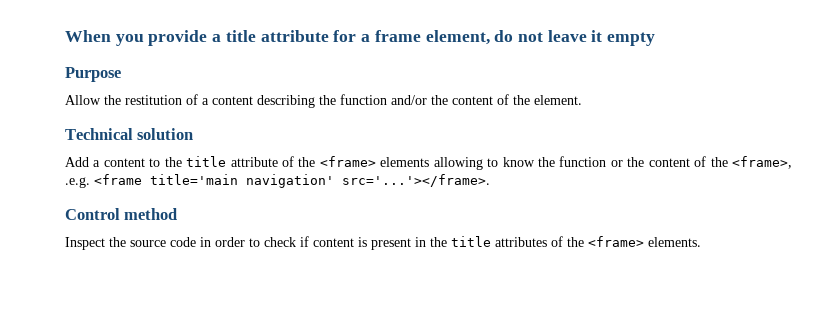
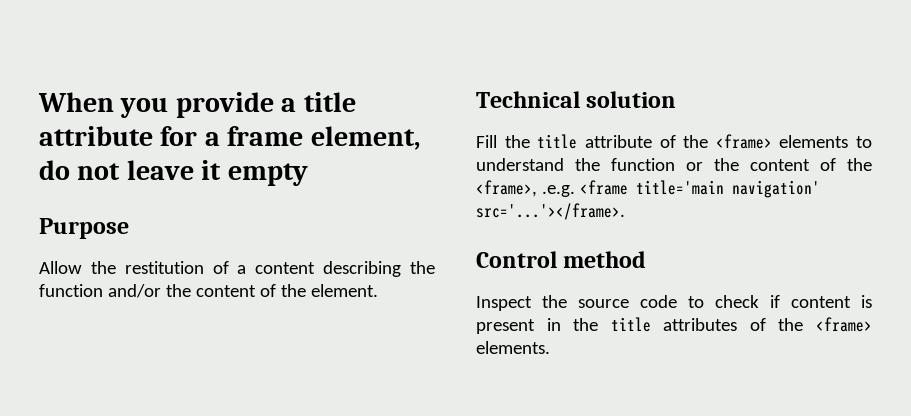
[65,157,161,167] Add a content to -> [476,135,497,148] Fill
[433,157,535,170] allowing to know -> [856,136,872,148] [476,158,564,171] to understand
[200,237,245,247] in order -> (677, 301) none

